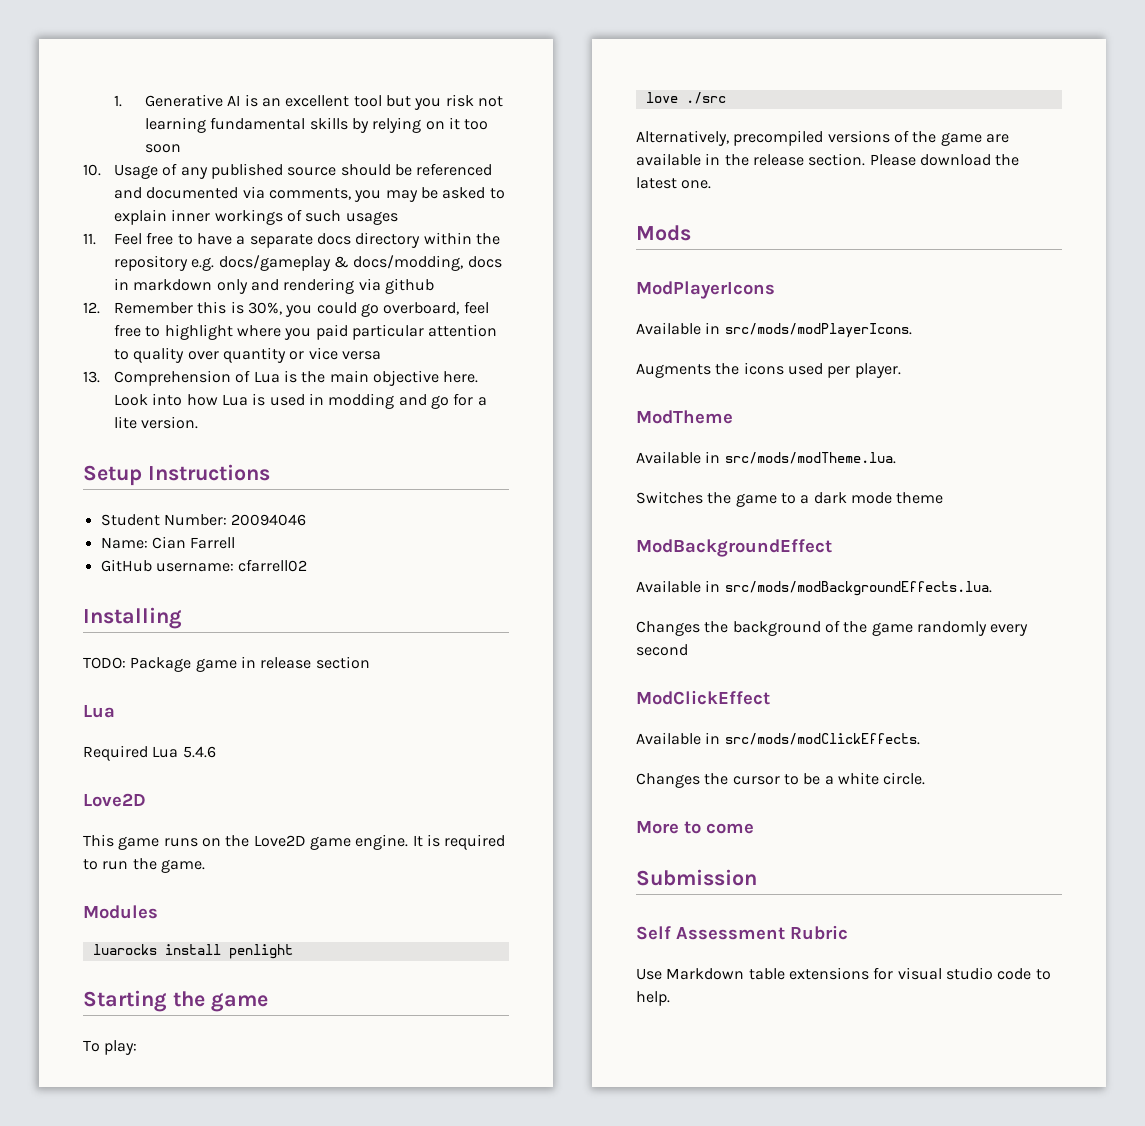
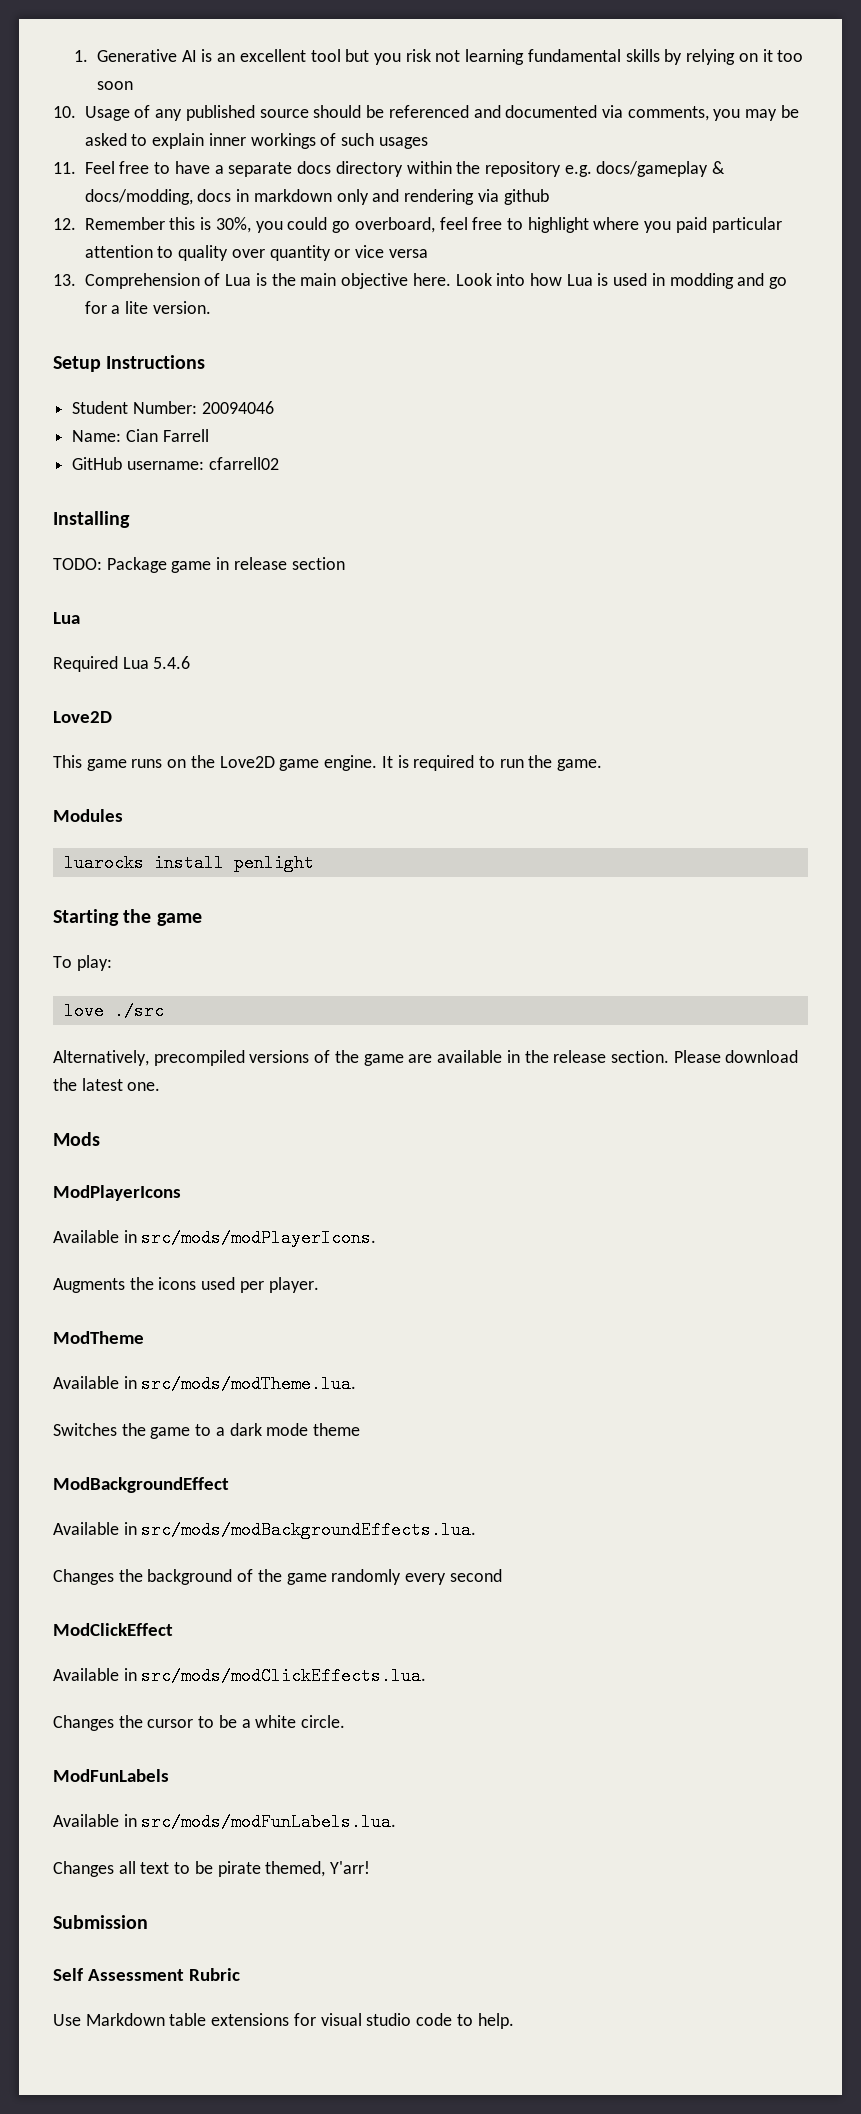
[724,733,920,745] src/mods/modClickEffects. -> [141,1667,427,1685] src/mods/modClickEffects.lua.
[636,821,754,834] More to come -> [53,1769,169,1782] [53,1813,397,1831] [53,1861,371,1877] ModFunLabels // Available in src/mods/modFunLabels.lua. // Changes all text to be pirate themed, Y'arr!

